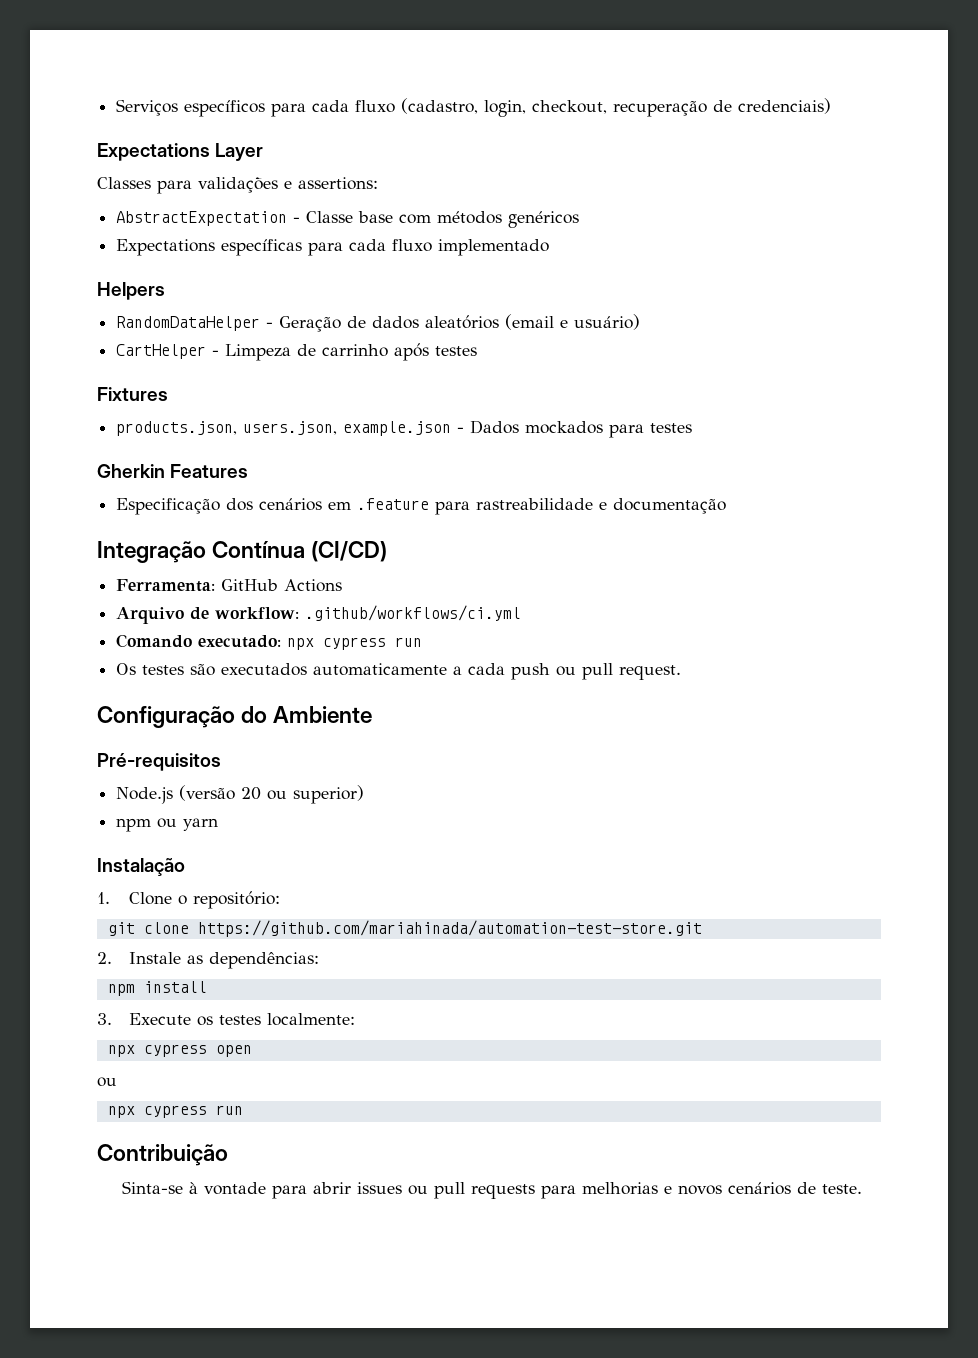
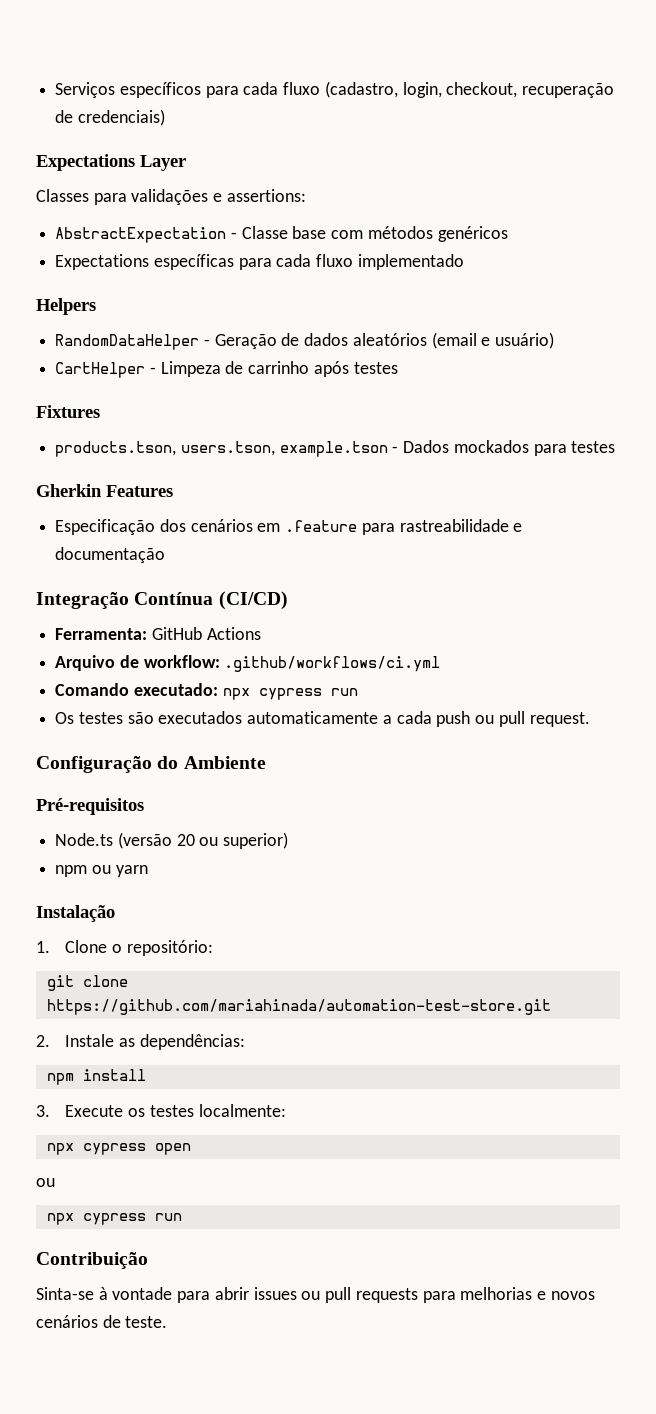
[116,421,452,436] products.json, users.json, example.json -> [55,441,388,457] products.tson, users.tson, example.tson
[116,787,174,804] Node.js -> [55,833,114,846] Node.ts

